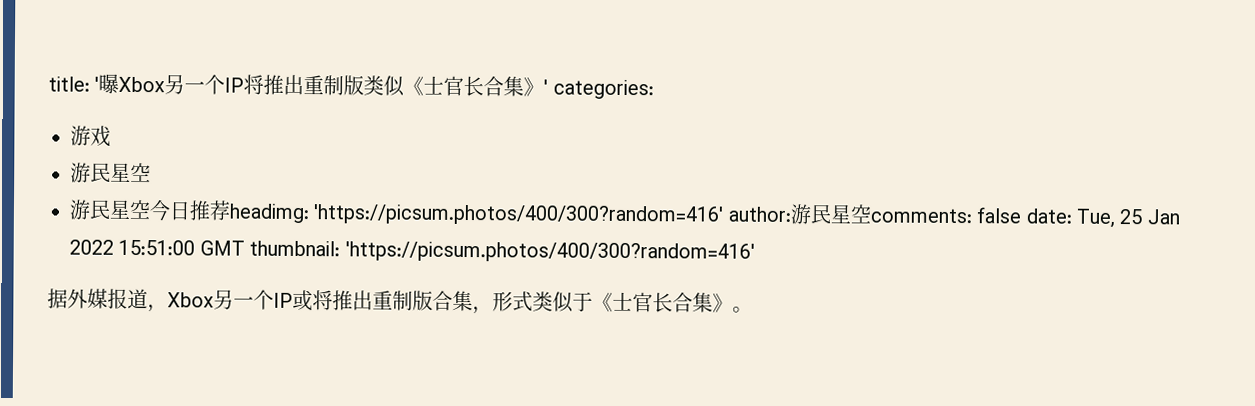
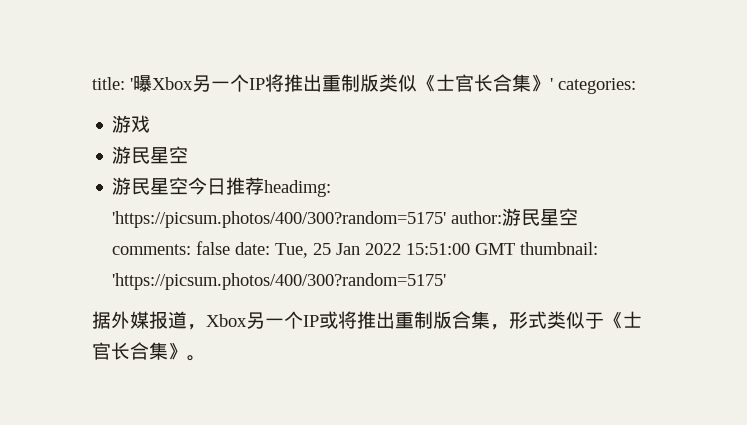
[313,204,724,226] 'https://picsum.photos/400/300?random=416' -> [112,211,447,228] 'https://picsum.photos/400/300?random=5175'
[344,241,755,263] 'https://picsum.photos/400/300?random=416' -> [112,273,447,290] 'https://picsum.photos/400/300?random=5175'

